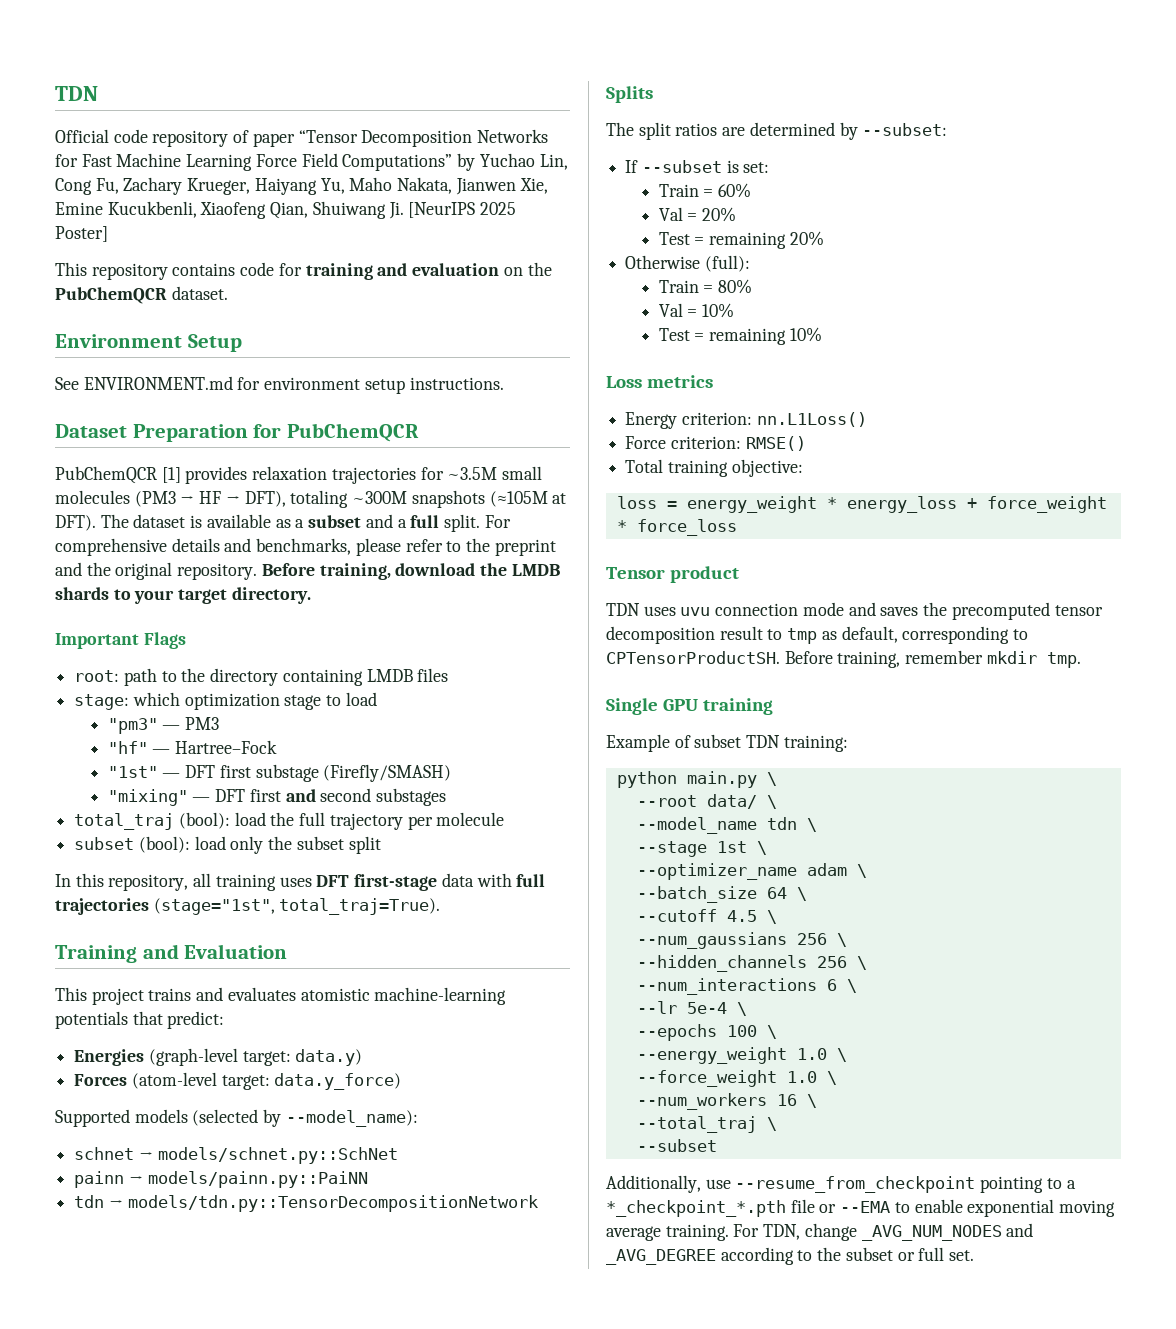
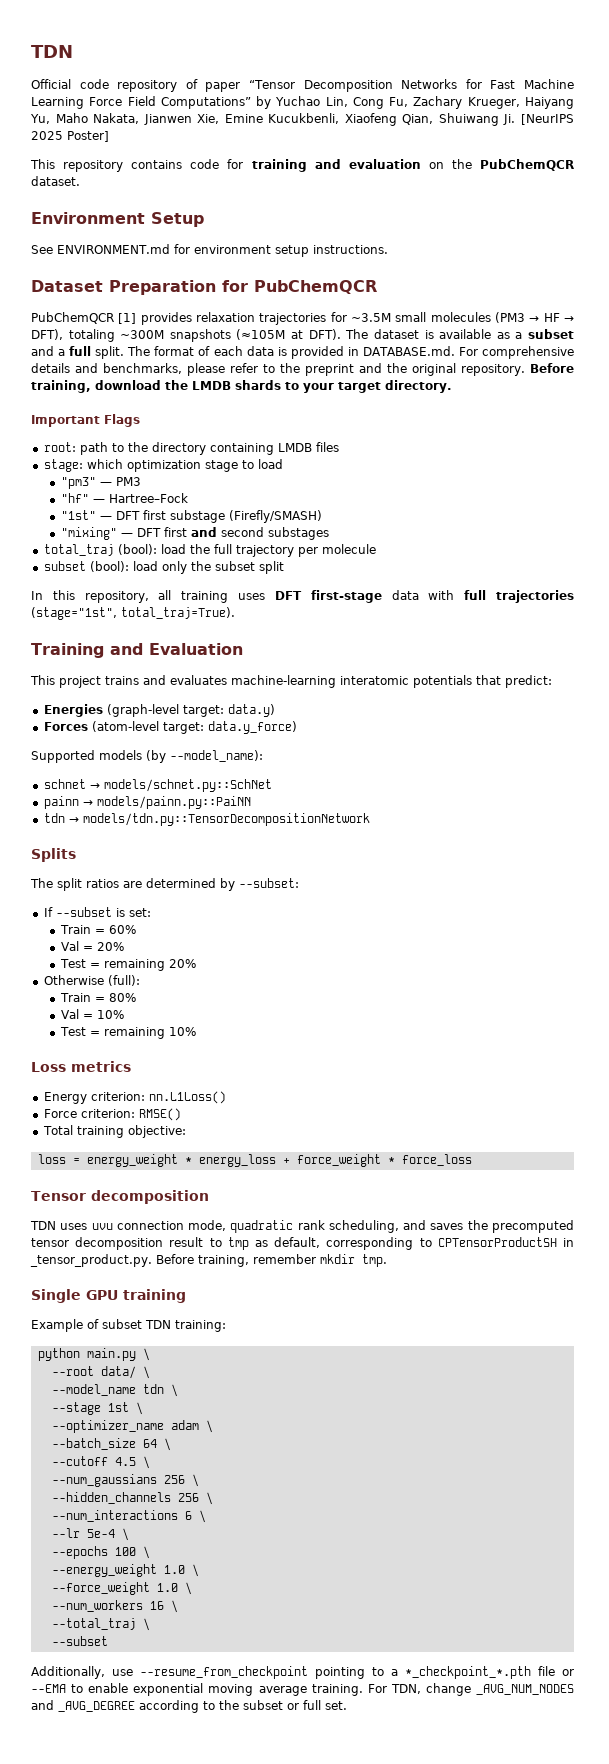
(480, 523) none -> [127,346,455,359] The format of each data is provided in DATABASE.md.
[300,987,507,1005] atomistic machine-learning -> [231,675,409,688] machine-learning interatomic
[192,1109,282,1127] (selected by -> [146,750,166,763] (by
[670,566,740,583] product -> [90,1190,209,1204] decomposition
[802,602,844,616] mode -> [188,1220,399,1233] mode, quadratic rank scheduling,
[606,651,780,664] CPTensorProductSH. -> [437,1237,574,1247] [30,1254,152,1267] CPTensorProductSH in _tensor_product.py.

